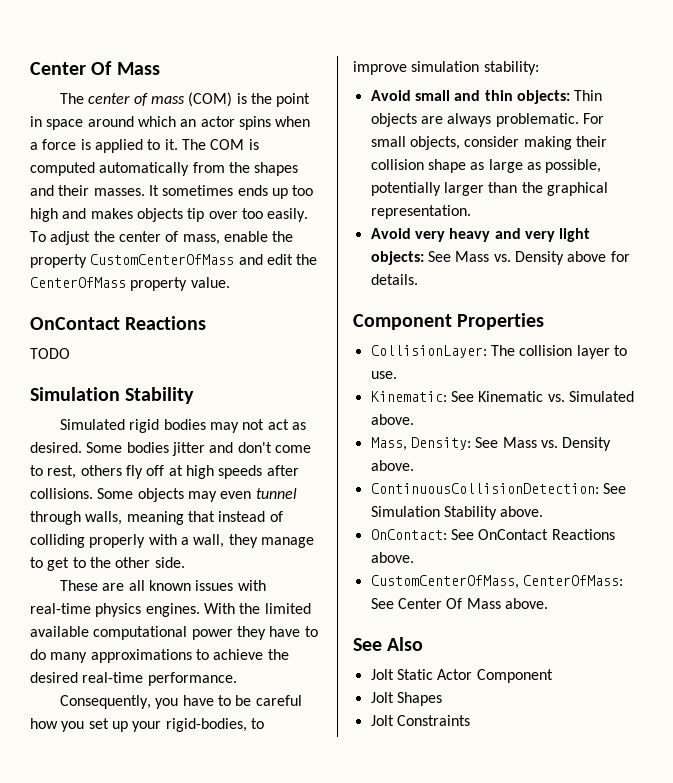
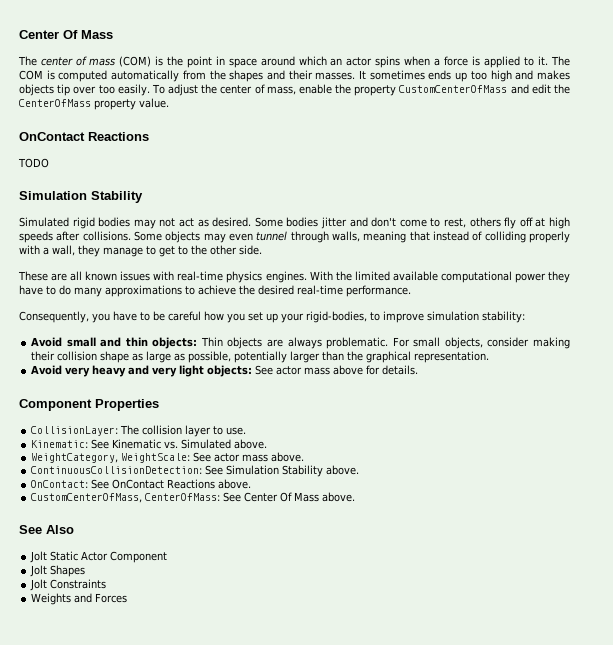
[455,251,564,265] Mass vs. Density -> [276,366,331,375] actor mass
[370,437,612,451] Mass, Density: See Mass vs. Density -> [31,452,269,463] WeightCategory, WeightScale: See actor mass
(470, 720) none -> [31,593,128,605] // Weights and Forces

